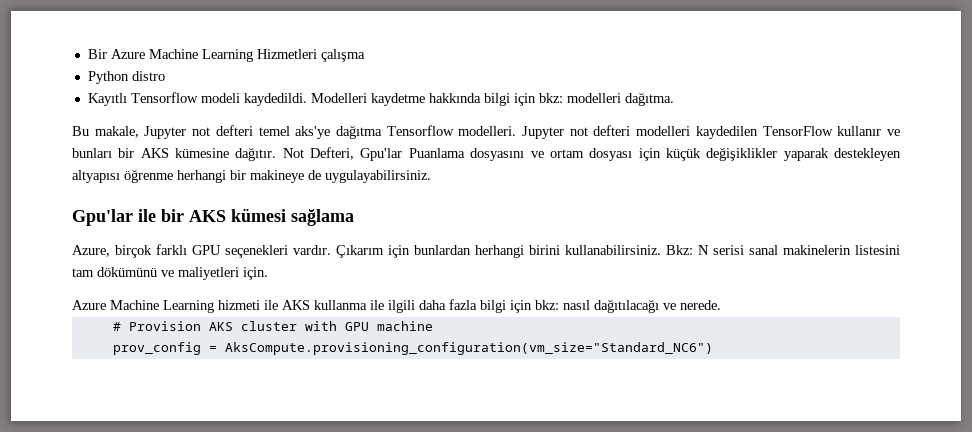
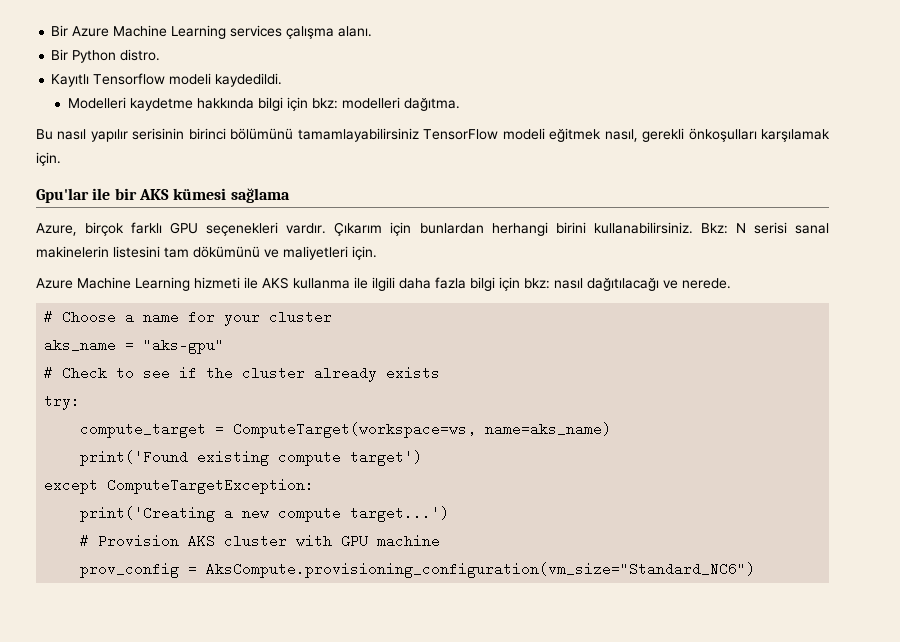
[256,49,317,59] Hizmetleri -> [230,25,283,37] services
[87,71,165,84] // Python distro -> [338,26,373,37] [51,49,161,63] alanı. // Bir Python distro.
(307, 99) none -> (283, 80) //
[94,125,901,139] [72,147,902,161] [72,169,431,183] makale, Jupyter not defteri temel aks'ye dağıtma Tensorflow modelleri. Jupyter not defteri modelleri kaydedilen TensorFlow kullanır ve bunları bir AKS kümesine dağıtır. Not Defteri, Gpu'lar Puanlama dosyasını ve ortam dosyası için küçük değişiklikler yaparak destekleyen altyapısı öğrenme herhangi bir makineye de uygulayabilirsiniz. -> [57,128,830,142] [36,152,61,166] nasıl yapılır serisinin birinci bölümünü tamamlayabilirsiniz TensorFlow modeli eğitmek nasıl, gerekli önkoşulları karşılamak için.
(721, 305) none -> [44,310,333,326] [44,338,225,354] [44,366,441,382] [44,394,81,410] [80,422,612,438] [80,450,423,466] [44,478,315,494] [80,506,450,522] // # Choose a name for your cluster // aks_name = "aks-gpu" // # Check to see if the cluster already exists // try: // compute_target = ComputeTarget(workspace=ws, name=aks_name) // print('Found existing compute target') // except ComputeTargetException: // print('Creating a new compute target...')

